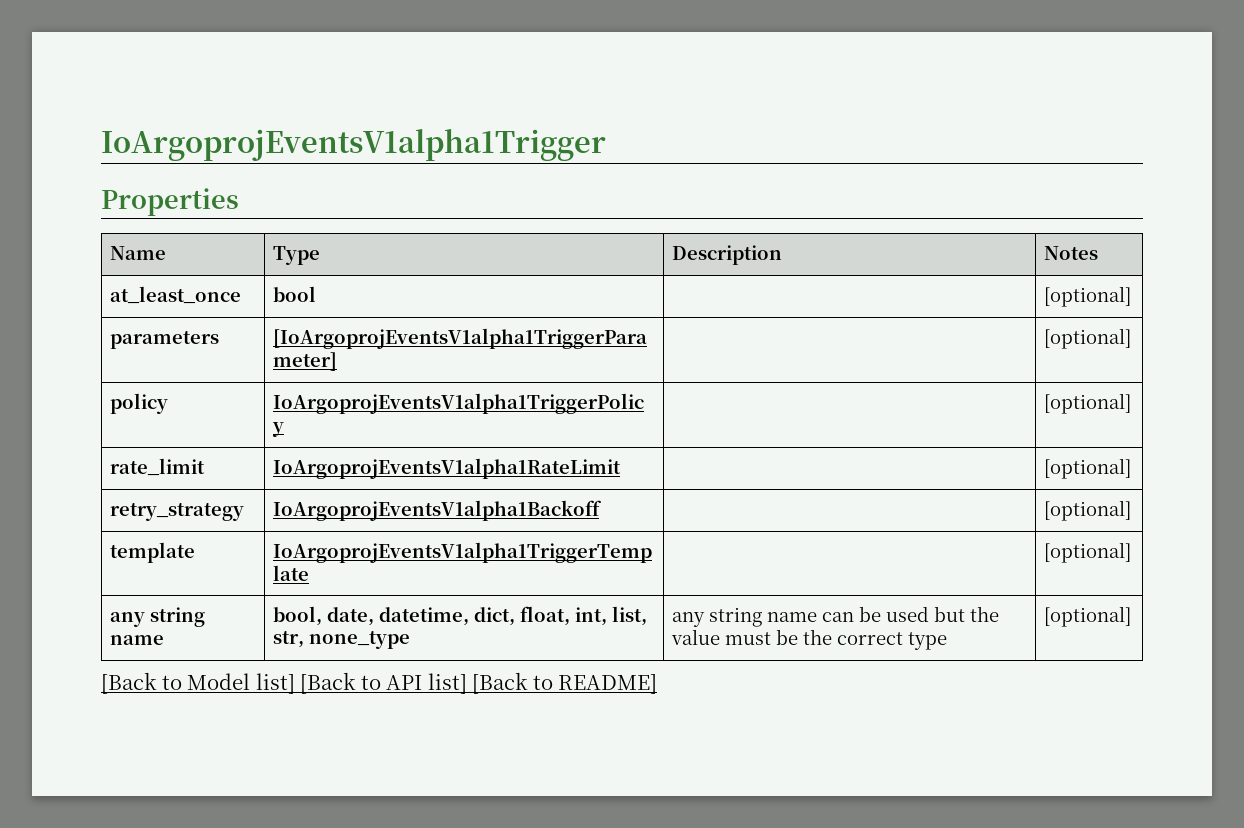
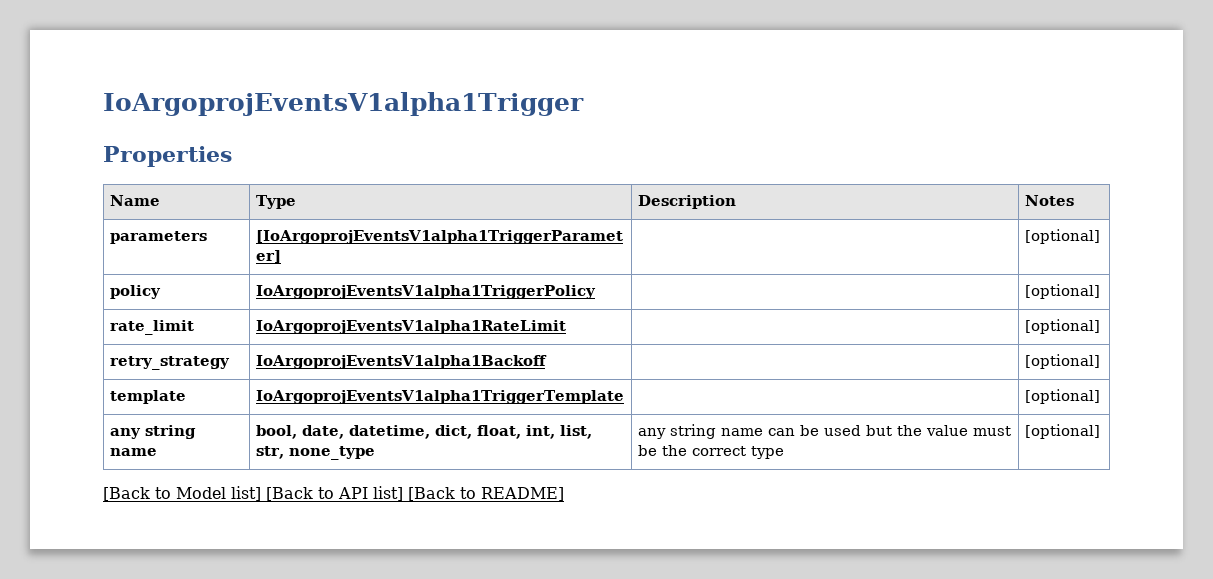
[110,286,242,304] [273,286,317,302] [1044,286,1132,307] // at_least_once | bool | | [optional] -> (1075, 200) none

